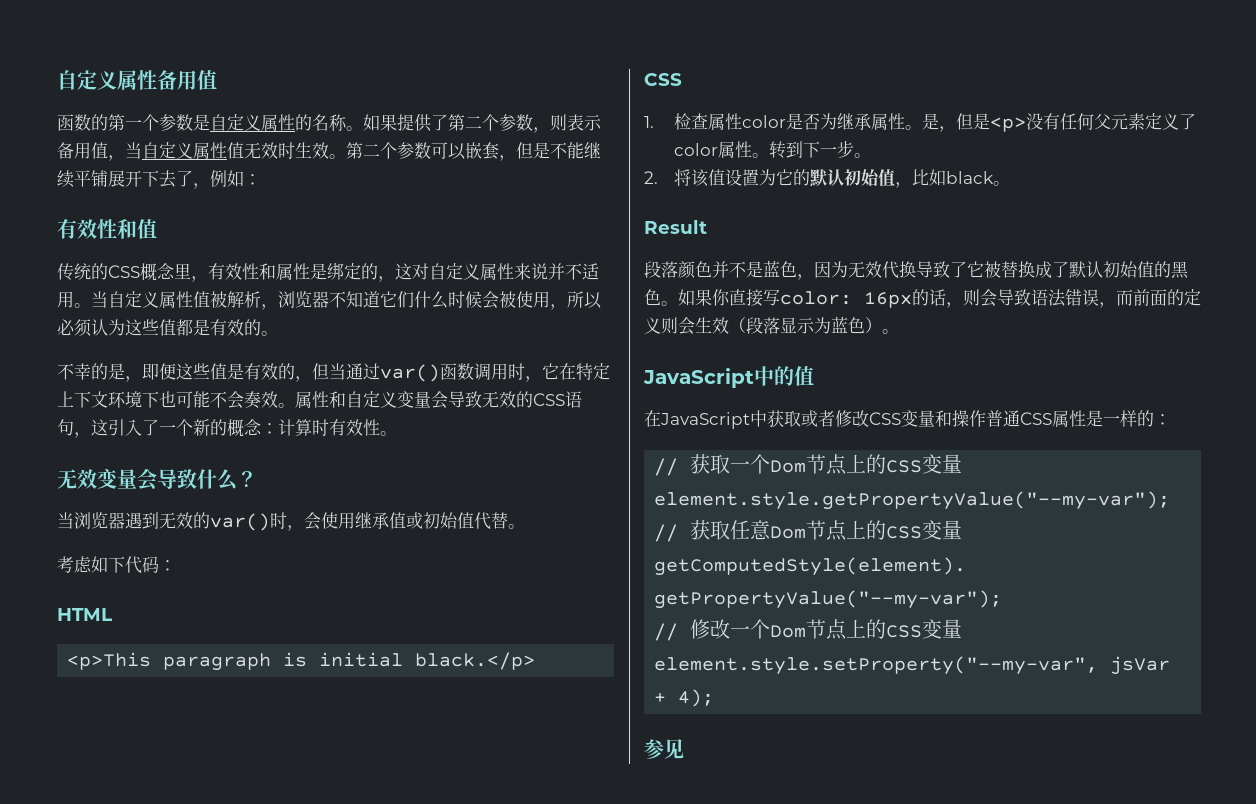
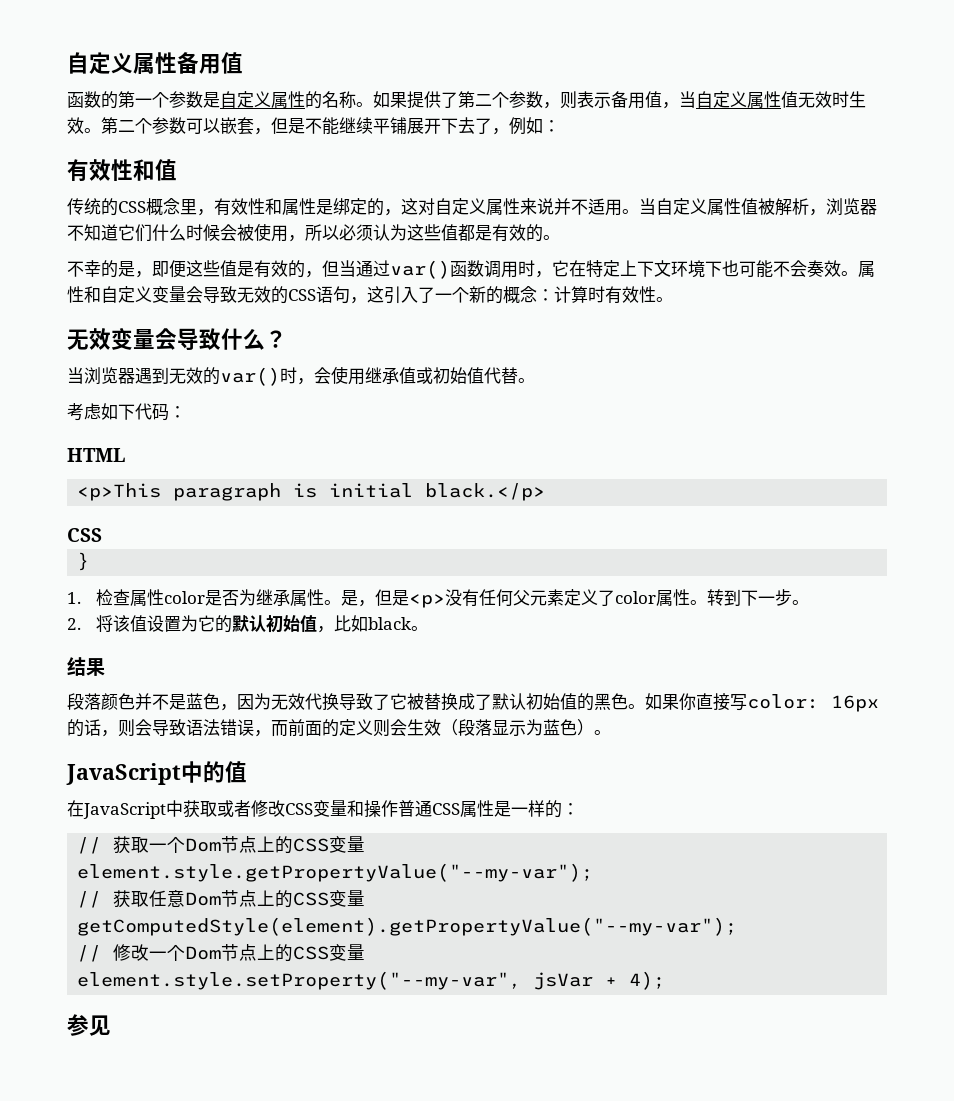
(682, 79) none -> [77,552,90,571] // }
[644,220,707,234] Result -> [67,657,105,676] 结果

